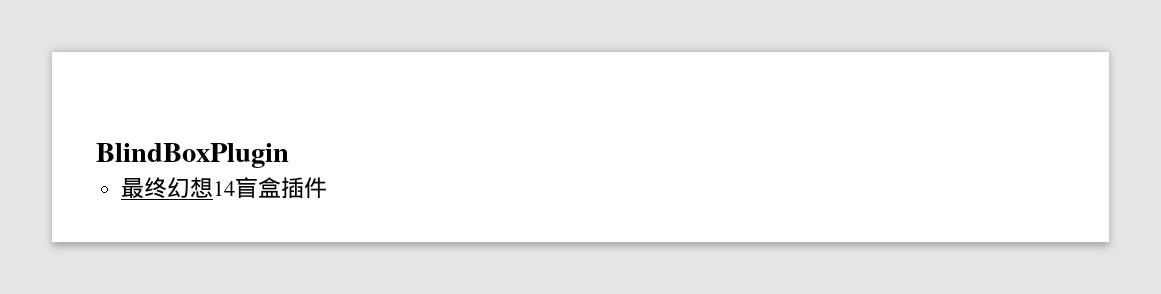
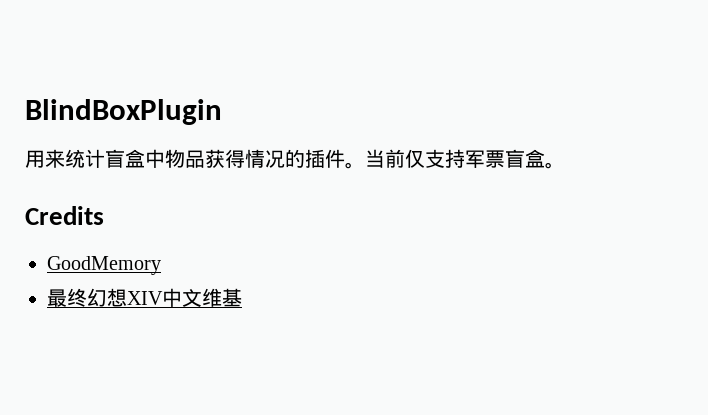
(289, 155) none -> [25,149,565,169] [25,206,104,225] [47,256,161,275] // 用来统计盲盒中物品获得情况的插件。当前仅支持军票盲盒。 // Credits // GoodMemory
[212,177,327,199] 14盲盒插件 -> [127,288,242,307] XIV中文维基

